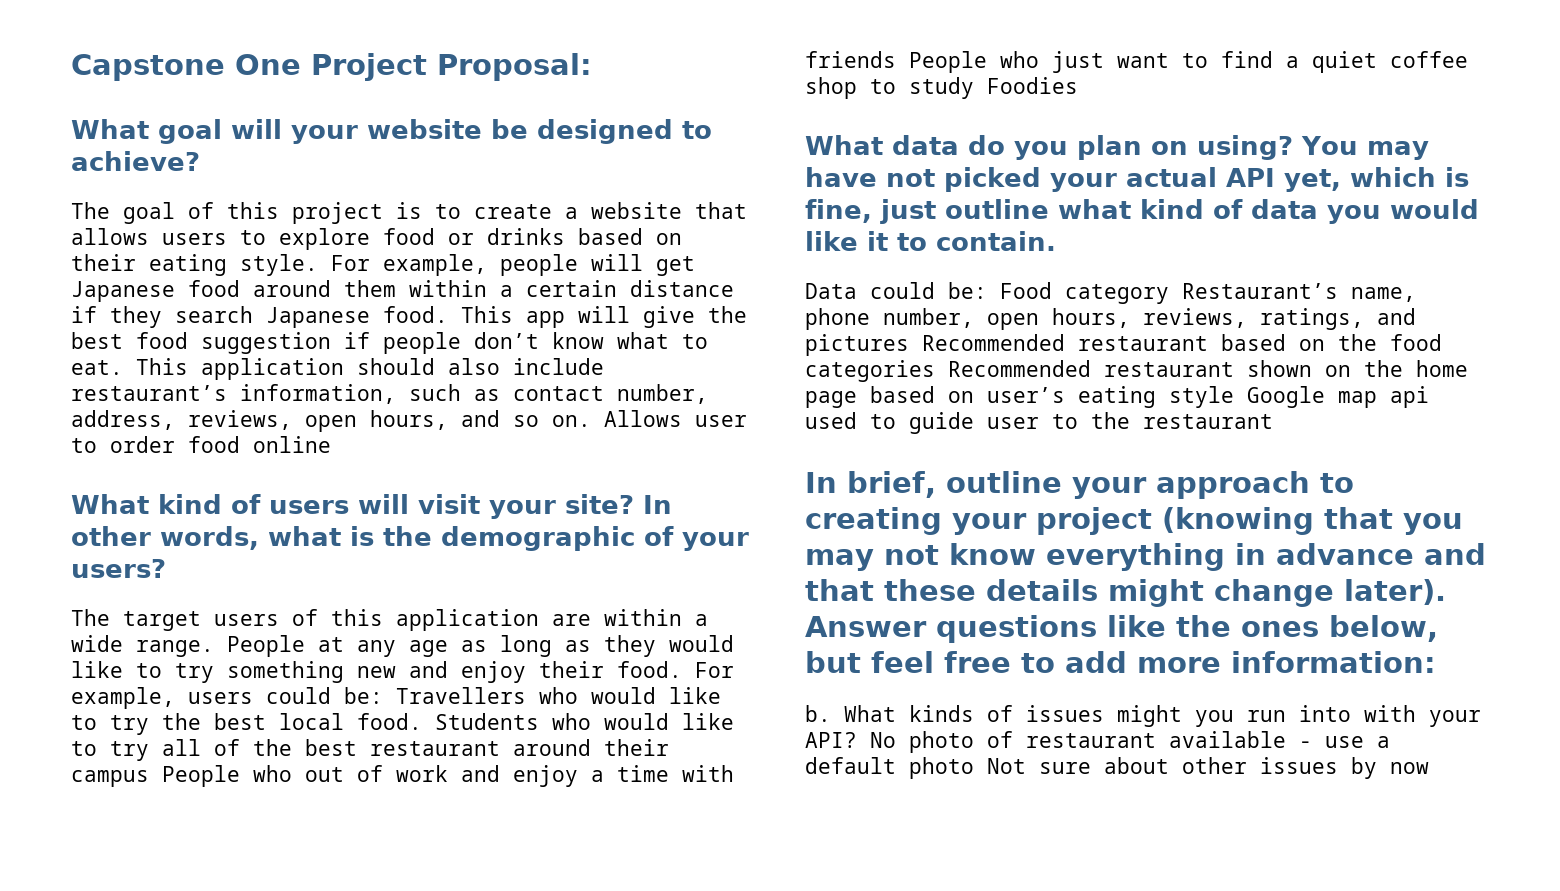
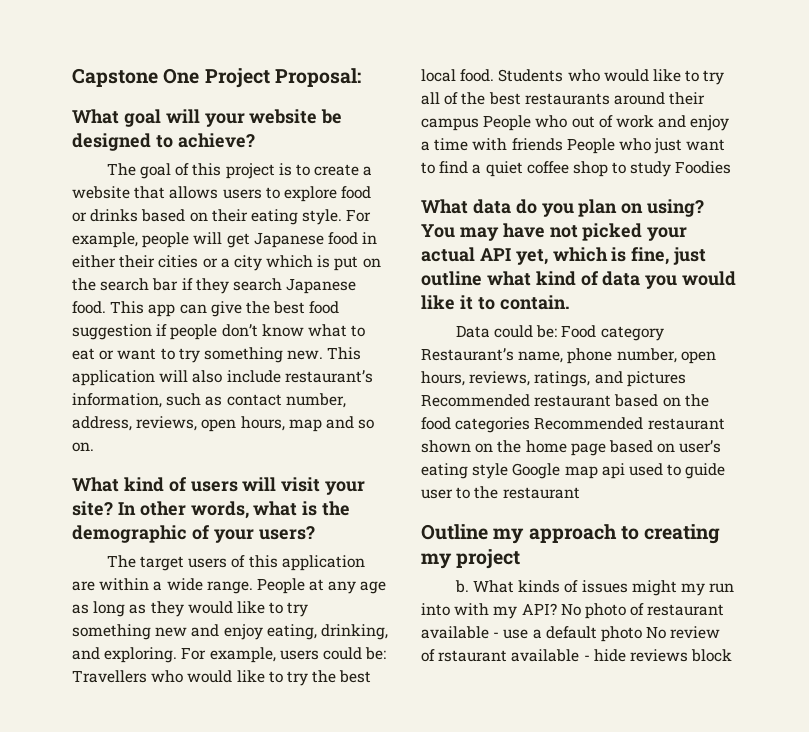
[253,280,734,297] around them within a certain distance -> [362,232,378,244] [72,255,381,271] [72,278,179,291] in either their cities or a city which is put on the search bar
[578,306,630,323] will -> [179,304,207,314] can
[71,360,123,375] eat. -> [72,347,324,363] eat or want to try something new.
[357,358,435,375] should -> [159,370,189,382] will
(448, 420) none -> [288,419,322,432] map
[604,410,747,427] [71,436,331,453] Allows user to order food online -> (94, 447) none
[539,661,682,678] their food. -> [266,624,388,640] [72,647,178,663] eating, drinking, and exploring.
[370,741,500,756] restaurant -> [524,93,610,105] restaurants
[805,471,1147,499] In brief, outline your -> [421,524,525,544] Outline my
[952,507,1463,535] [805,543,1486,571] [805,579,1446,607] [805,615,1438,643] [805,651,1436,673] your project (knowing that you may not know everything in advance and that these details might change later). Answer questions like the ones below, but feel free to add more information: -> [421,549,521,569] my project
[1195,710,1234,727] you -> [681,583,706,596] my
[1429,710,1481,727] your -> [493,606,518,619] my
[987,757,1429,779] Not sure about other issues by now -> [646,626,721,639] [421,649,733,662] No review of rstaurant available - hide reviews block

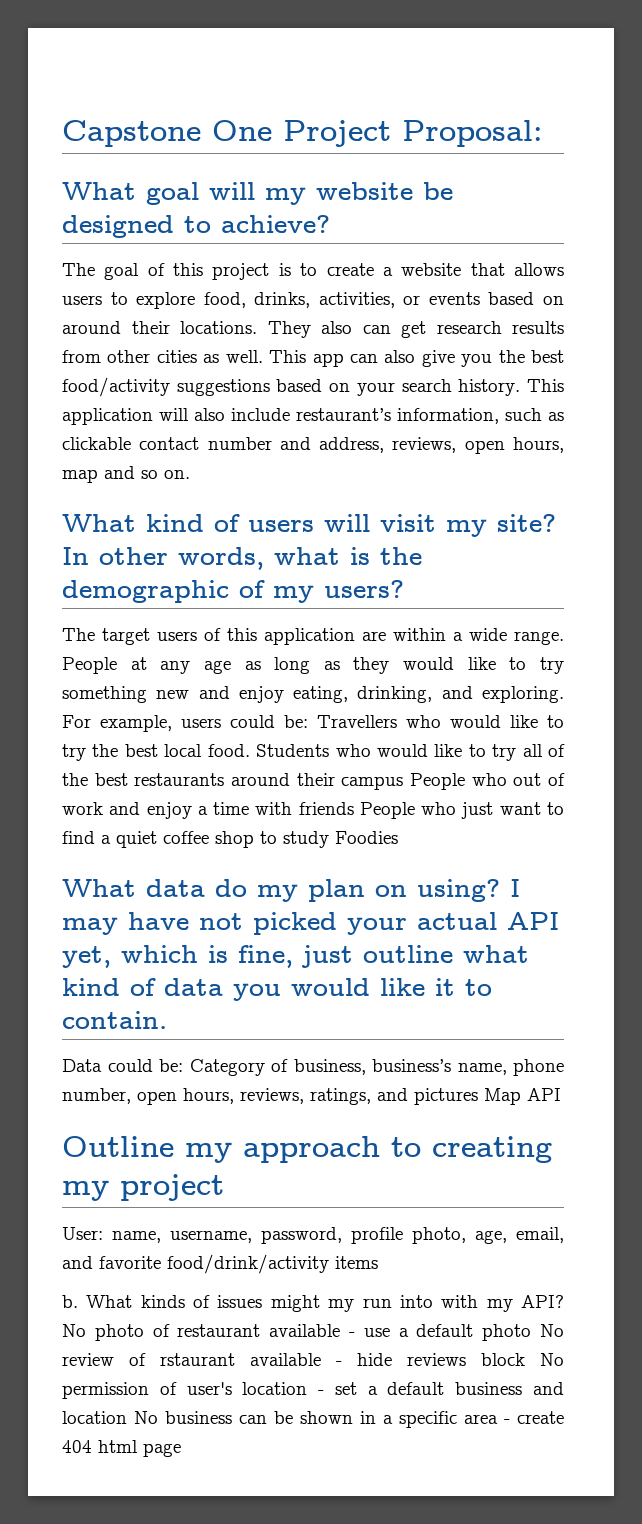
[204,113,245,127] your -> [265,187,306,205] my
[341,186,372,199] [72,209,372,225] [72,232,378,248] [72,255,381,271] [72,278,357,294] [72,301,340,317] [72,324,366,340] [72,347,324,363] food or drinks based on their eating style. For example, people will get Japanese food in either their cities or a city which is put on the search bar if they search Japanese food. This app can give the best food suggestion if people don’t know what to eat or want to try something new. -> [203,292,564,308] [62,321,564,338] [62,350,564,367] [62,377,521,397] food, drinks, activities, or events based on around their locations. They also can get research results from other cities as well. This app can also give you the best food/activity suggestions based on your search history.
[226,393,346,408] contact number, -> [62,437,311,450] clickable contact number and
[325,481,366,495] your -> [446,519,487,537] my
[213,529,254,543] your -> [273,585,314,603] my
[541,203,574,217] you -> [257,884,298,902] my
[421,224,455,238] You -> [510,879,520,897] I
[561,325,664,341] [421,348,514,361] Food category Restaurant’s -> [189,1059,451,1076] Category of business, business’s
[421,394,709,407] [421,417,725,433] [421,440,722,456] [421,463,726,479] [421,486,580,499] Recommended restaurant based on the food categories Recommended restaurant shown on the home page based on user’s eating style Google map api used to guide user to the restaurant -> [484,1088,561,1105] Map API
(521, 559) none -> [62,1227,564,1244] [62,1254,378,1274] // User: name, username, password, profile photo, age, email, and favorite food/drink/activity items
(733, 655) none -> [540,1353,564,1366] [62,1382,564,1399] [62,1411,564,1428] [62,1440,181,1457] No permission of user's location - set a default business and location No business can be shown in a specific area - create 404 html page

